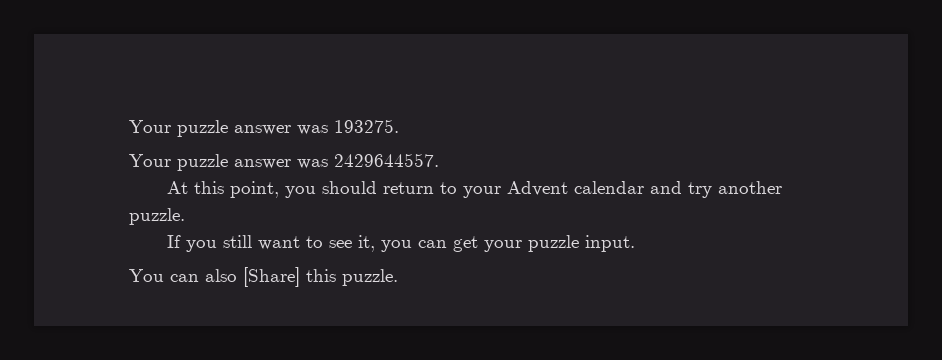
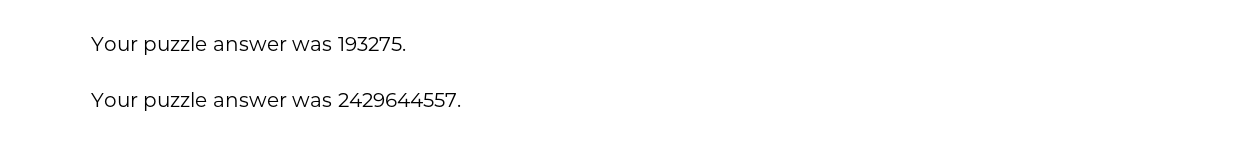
[166,181,782,198] [129,208,185,225] [166,235,635,252] [129,267,398,287] // At this point, you should return to your Advent calendar and try another puzzle. // If you still want to see it, you can get your puzzle input. // You can also [Share] this puzzle. -> (461, 100) none

